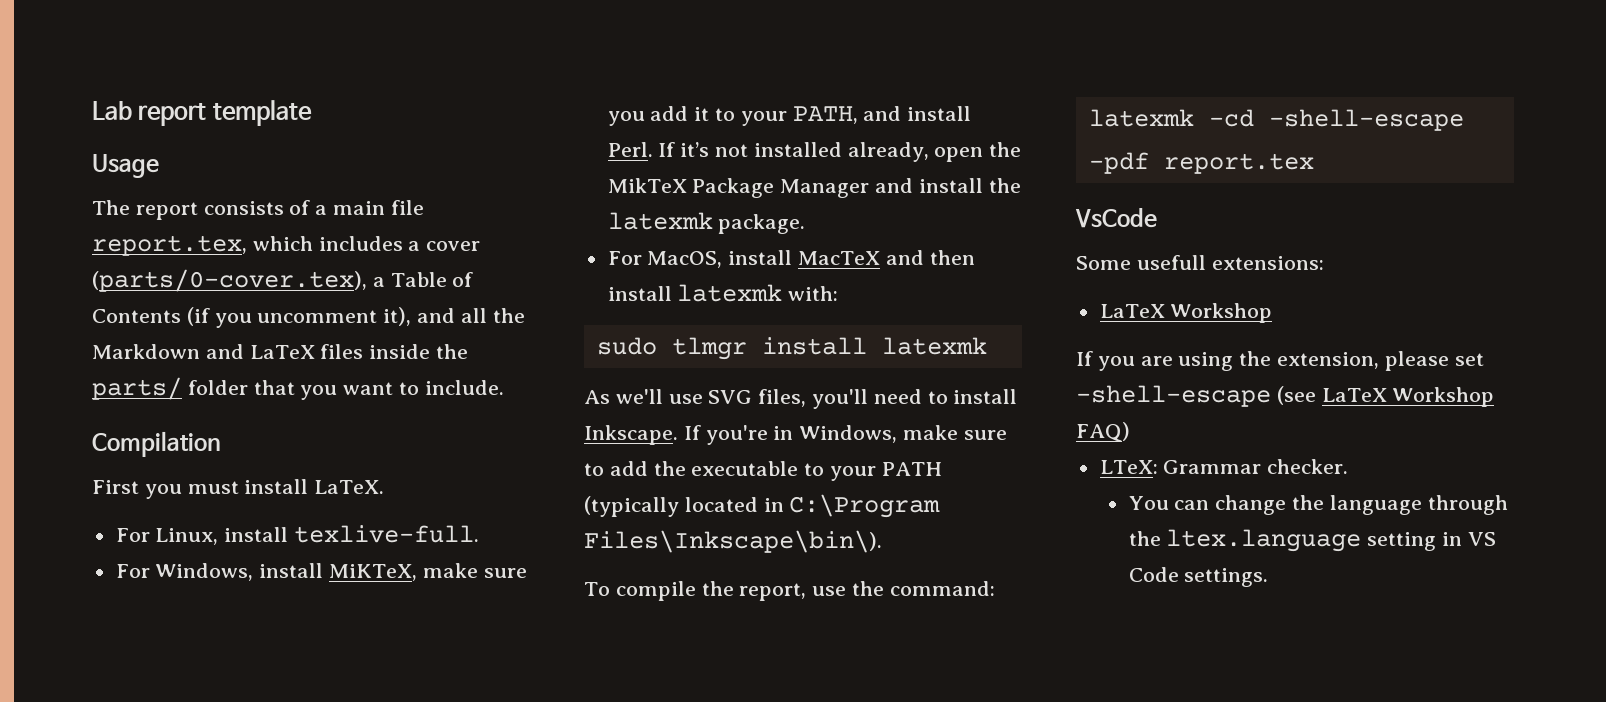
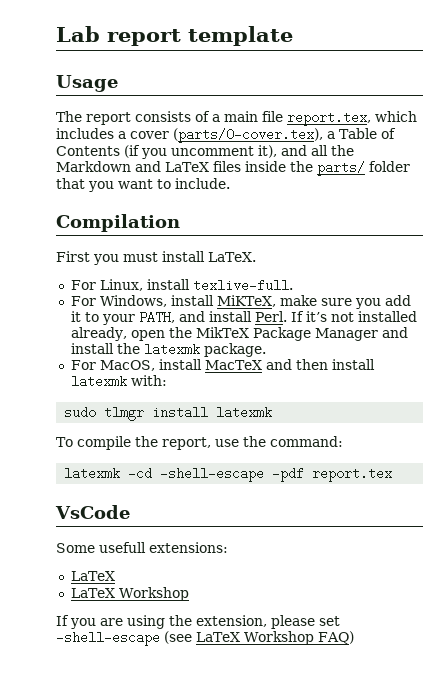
[584,389,1018,409] [584,425,1007,445] [584,461,942,481] [584,494,941,518] [584,530,882,553] // As we'll use SVG files, you'll need to install Inkscape. If you're in Windows, make sure to add the executable to your PATH (typically located in C:\Program Files\Inkscape\bin\). -> (273, 412) none
(1165, 311) none -> [70,588,115,598] // LaTeX
[1099,459,1349,474] [1128,495,1508,515] [1128,529,1496,552] [1128,567,1269,587] // LTeX: Grammar checker. // You can change the language through the ltex.language setting in VS Code settings. -> (354, 637) none

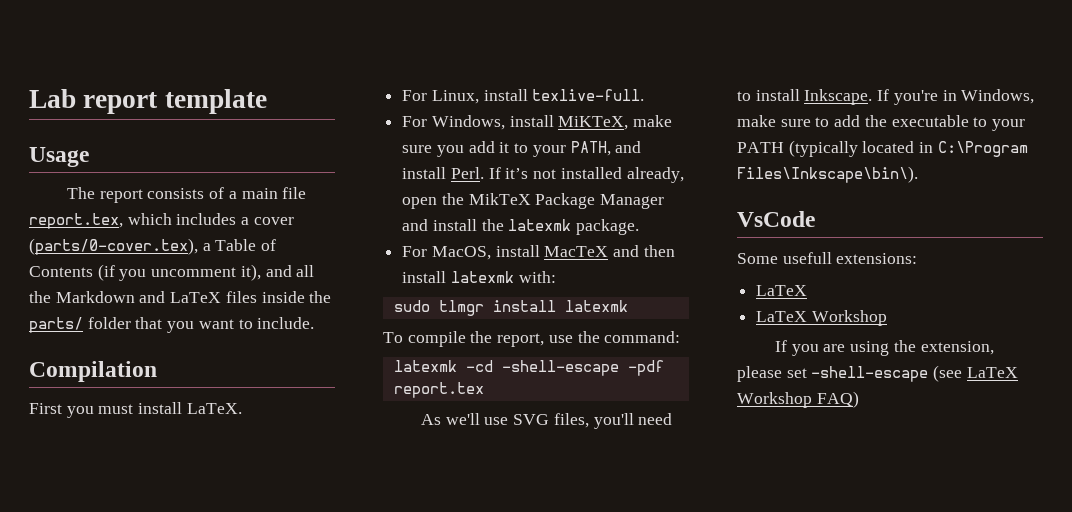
(393, 474) none -> [420,413,673,429] [737,89,1035,105] [737,115,1026,131] [737,140,1028,157] [737,166,918,183] // As we'll use SVG files, you'll need to install Inkscape. If you're in Windows, make sure to add the executable to your PATH (typically located in C:\Program Files\Inkscape\bin\).

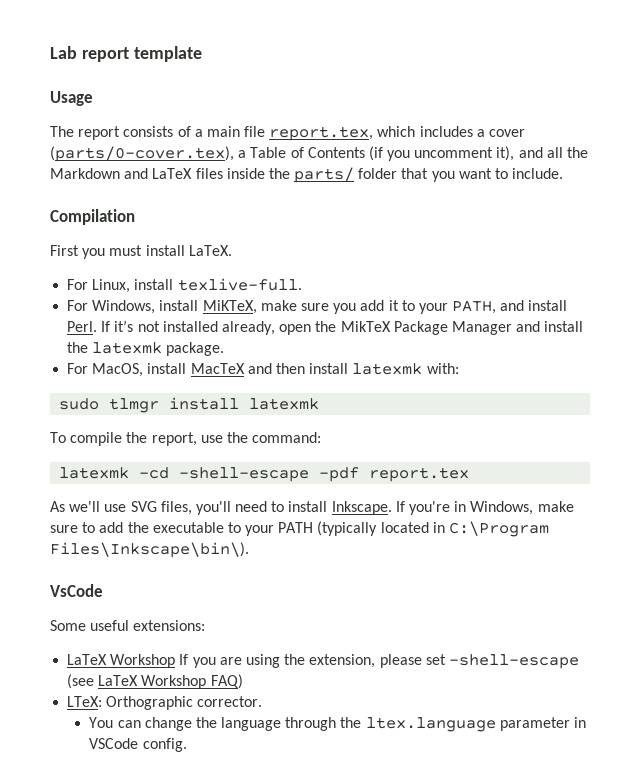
[782,252,832,264] usefull -> [90,620,130,631] useful
[756,310,887,326] // LaTeX Workshop // -> [110,654,176,668] Workshop
(859, 399) none -> [67,696,263,710] [89,717,586,732] [89,738,187,752] // LTeX: Orthographic corrector. // You can change the language through the ltex.language parameter in VSCode config.

